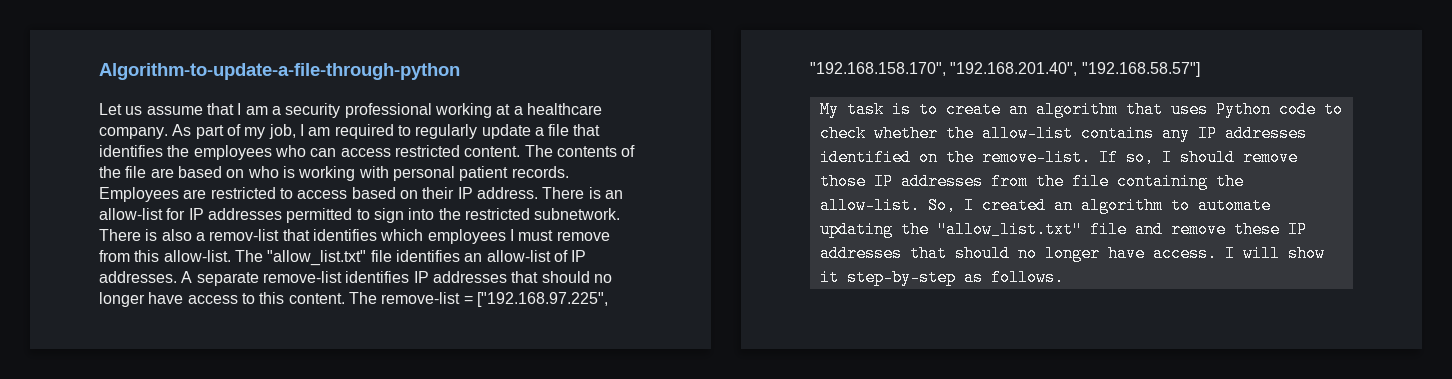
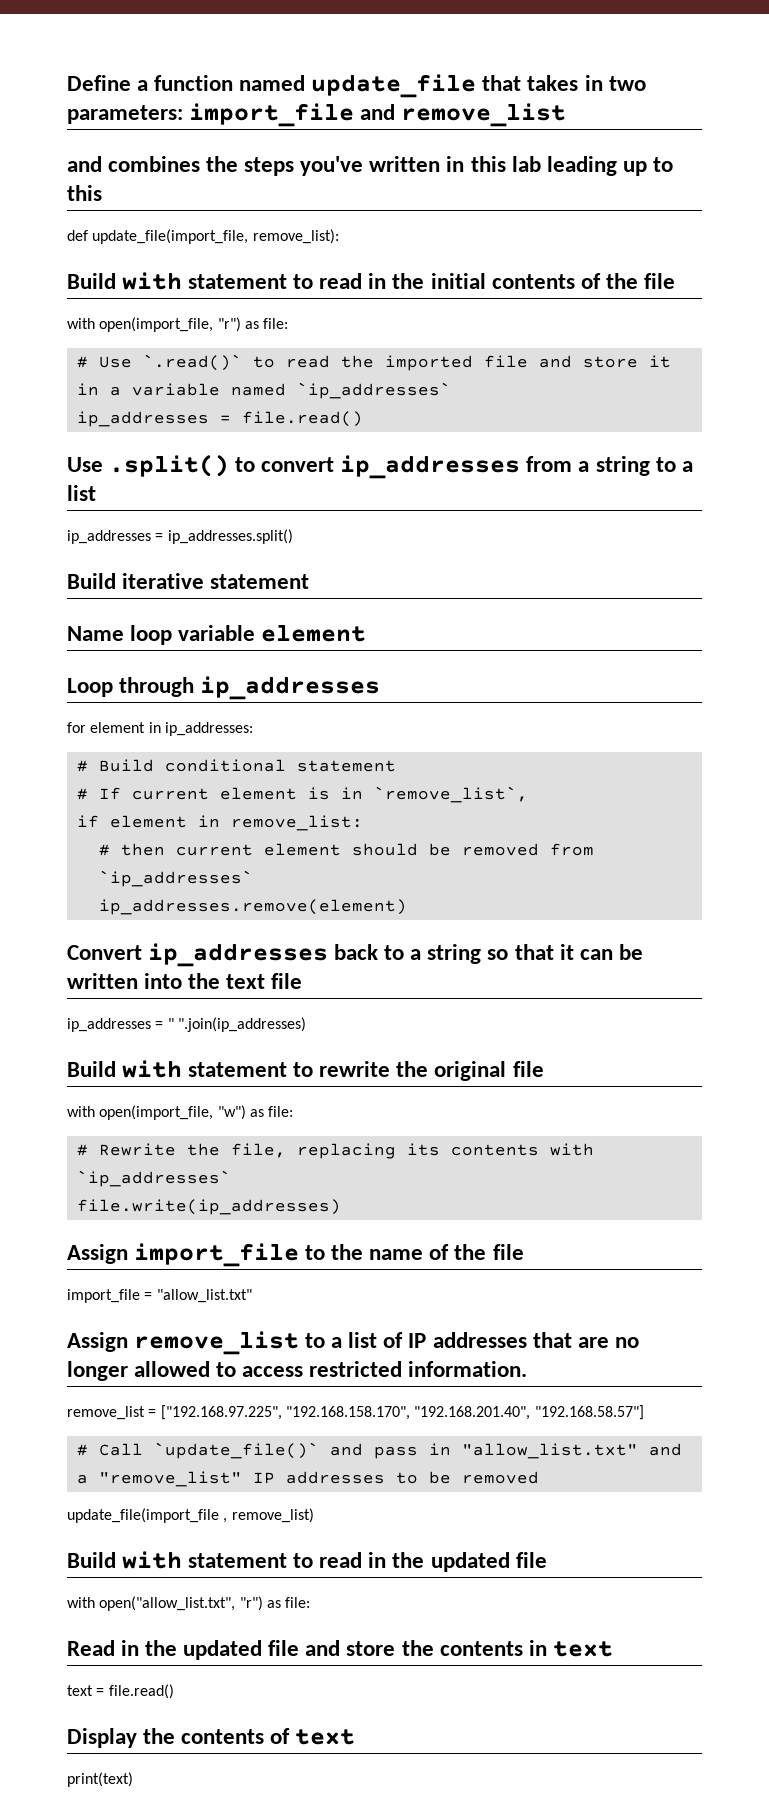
[99,63,460,80] [99,103,602,118] [99,124,601,139] [99,145,636,160] [99,166,569,181] [99,187,623,202] [99,208,621,223] [99,229,610,244] [99,250,587,266] [99,271,612,286] [99,292,461,307] Algorithm-to-update-a-file-through-python // Let us assume that I am a security professional working at a healthcare company. As part of my job, I am required to regularly update a file that identifies the employees who can access restricted content. The contents of the file are based on who is working with personal patient records. Employees are restricted to access based on their IP address. There is an allow-list for IP addresses permitted to sign into the restricted subnetwork. There is also a remov-list that identifies which employees I must remove from this allow-list. The "allow_list.txt" file identifies an allow-list of IP addresses. A separate remove-list identifies IP addresses that should no longer have access to this content. The remove-list -> [67,74,646,98] [67,103,567,127] [67,156,673,176] [67,185,102,201] [67,229,339,244] [67,272,675,290] [67,317,289,332] [76,354,671,371] [76,382,451,399] [76,411,363,427] [67,454,693,479] [67,485,96,501] [67,529,293,544] [67,573,310,589] [67,624,367,645] [67,676,381,700] [67,722,253,736] [76,759,396,772] [76,786,528,803] [76,815,363,831] [98,843,594,856] [98,870,253,887] [98,899,407,915] [67,943,643,967] [67,973,303,989] [67,1017,306,1032] [67,1060,544,1081] [67,1105,294,1120] [76,1143,594,1159] [76,1170,231,1187] [76,1199,341,1215] [67,1243,524,1267] [67,1289,252,1303] [67,1331,639,1355] [67,1361,528,1381] [67,1406,145,1420] Define a function named update_file that takes in two parameters: import_file and remove_list // and combines the steps you've written in this lab leading up to this // def update_file(import_file, remove_list): // Build with statement to read in the initial contents of the file // with open(import_file, "r") as file: // # Use `.read()` to read the imported file and store it in a variable named `ip_addresses` // ip_addresses = file.read() // Use .split() to convert ip_addresses from a string to a list // ip_addresses = ip_addresses.split() // Build iterative statement // Name loop variable element // Loop through ip_addresses // for element in ip_addresses: // # Build conditional statement // # If current element is in `remove_list`, // if element in remove_list: // # then current element should be removed from `ip_addresses` // ip_addresses.remove(element) // Convert ip_addresses back to a string so that it can be written into the text file // ip_addresses = " ".join(ip_addresses) // Build with statement to rewrite the original file // with open(import_file, "w") as file: // # Rewrite the file, replacing its contents with `ip_addresses` // file.write(ip_addresses) // Assign import_file to the name of the file // import_file = "allow_list.txt" // Assign remove_list to a list of IP addresses that are no longer allowed to access restricted information. // remove_list
[819,101,1343,118] [819,125,1307,142] [819,149,1298,166] [819,173,1244,190] [819,197,1271,214] [819,221,1307,238] [819,245,1325,262] [819,269,1064,286] My task is to create an algorithm that uses Python code to check whether the allow-list contains any IP addresses identified on the remove-list. If so, I should remove those IP addresses from the file containing the allow-list. So, I created an algorithm to automate updating the "allow_list.txt" file and remove these IP addresses that should no longer have access. I will show it step-by-step as follows. -> [76,1442,682,1459] [76,1471,539,1487] [67,1508,314,1523] [67,1551,547,1572] [67,1596,311,1611] [67,1640,613,1660] [67,1684,174,1699] [67,1728,356,1748] [67,1772,133,1787] # Call `update_file()` and pass in "allow_list.txt" and a "remove_list" IP addresses to be removed // update_file(import_file , remove_list) // Build with statement to read in the updated file // with open("allow_list.txt", "r") as file: // Read in the updated file and store the contents in text // text = file.read() // Display the contents of text // print(text)

